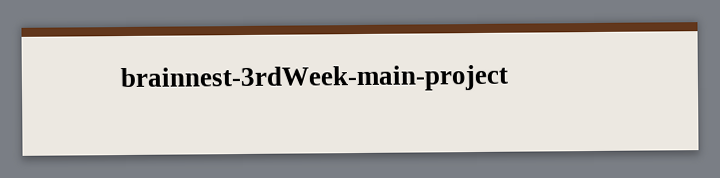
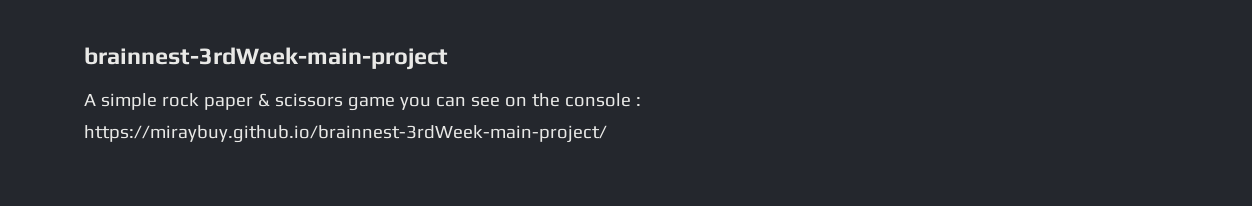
(509, 79) none -> [84,93,641,111] [84,125,607,143] // A simple rock paper & scissors game you can see on the console : https://miraybuy.github.io/brainnest-3rdWeek-main-project/

